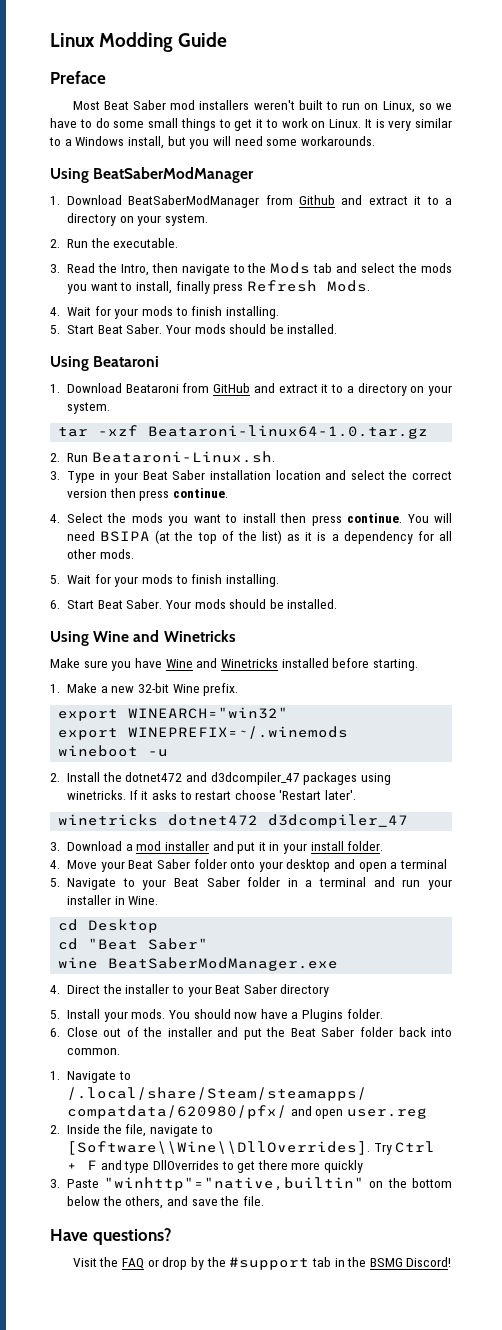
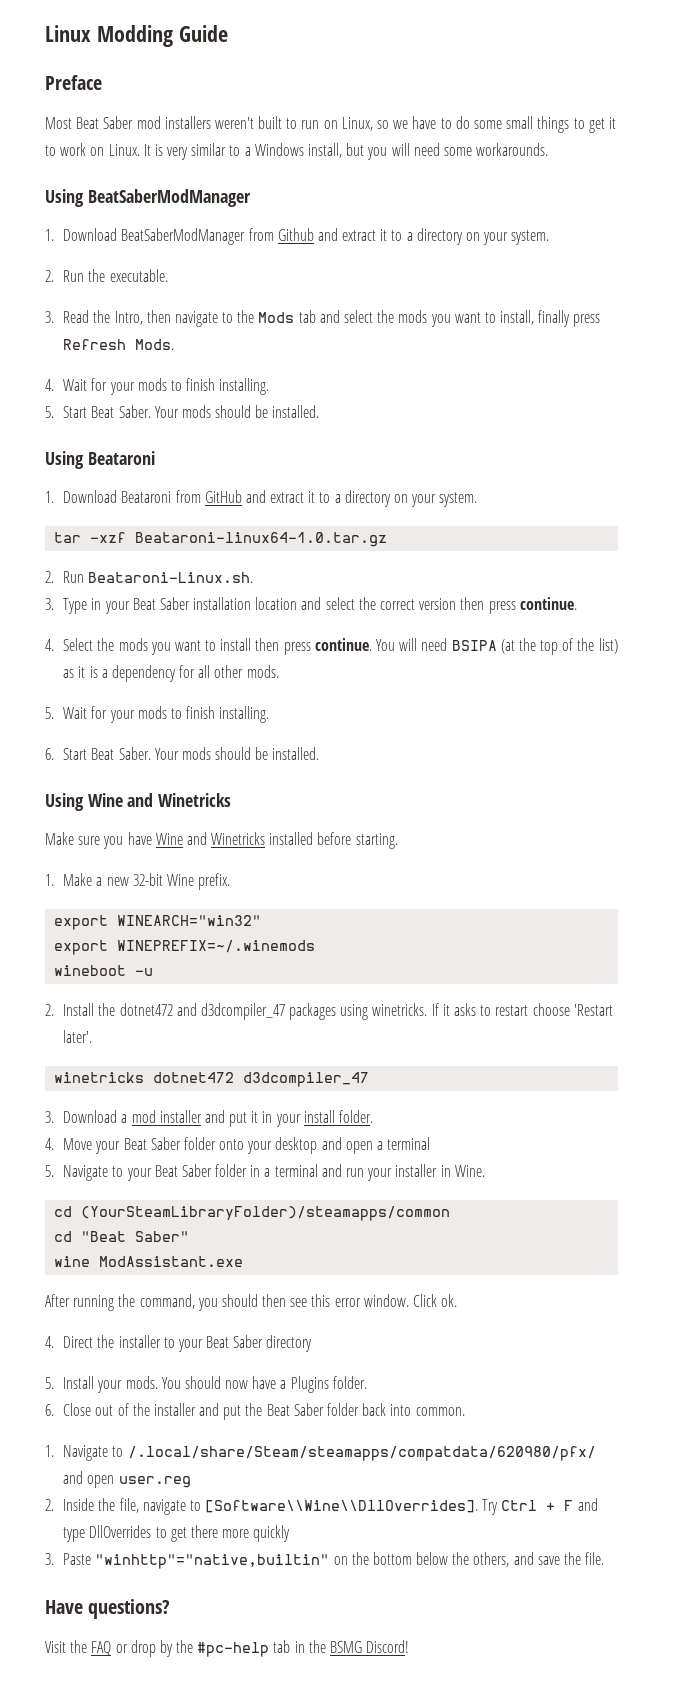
[88,919,159,933] Desktop -> [81,1206,451,1221] (YourSteamLibraryFolder)/steamapps/common
[108,957,339,971] BeatSaberModManager.exe -> [99,1256,244,1267] [45,1294,458,1311] ModAssistant.exe // After running the command, you should then see this error window. Click ok.
[229,1257,310,1270] #support -> [197,1642,270,1657] #pc-help

